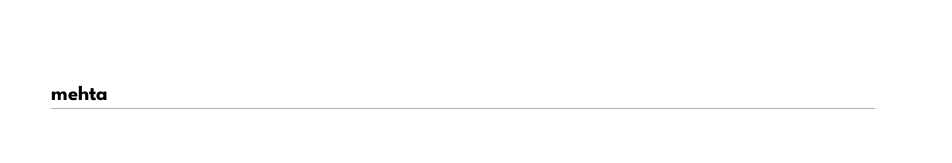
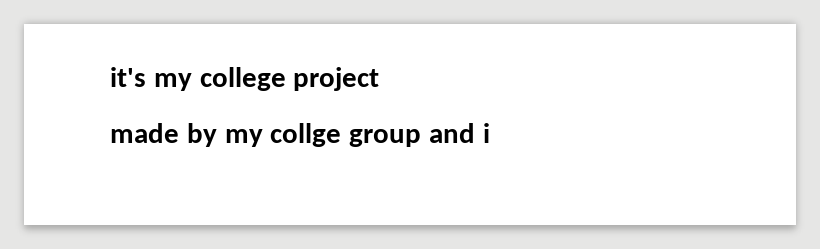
[51,85,108,101] mehta -> [110,67,380,91] [110,123,490,147] it's my college project // made by my collge group and i

